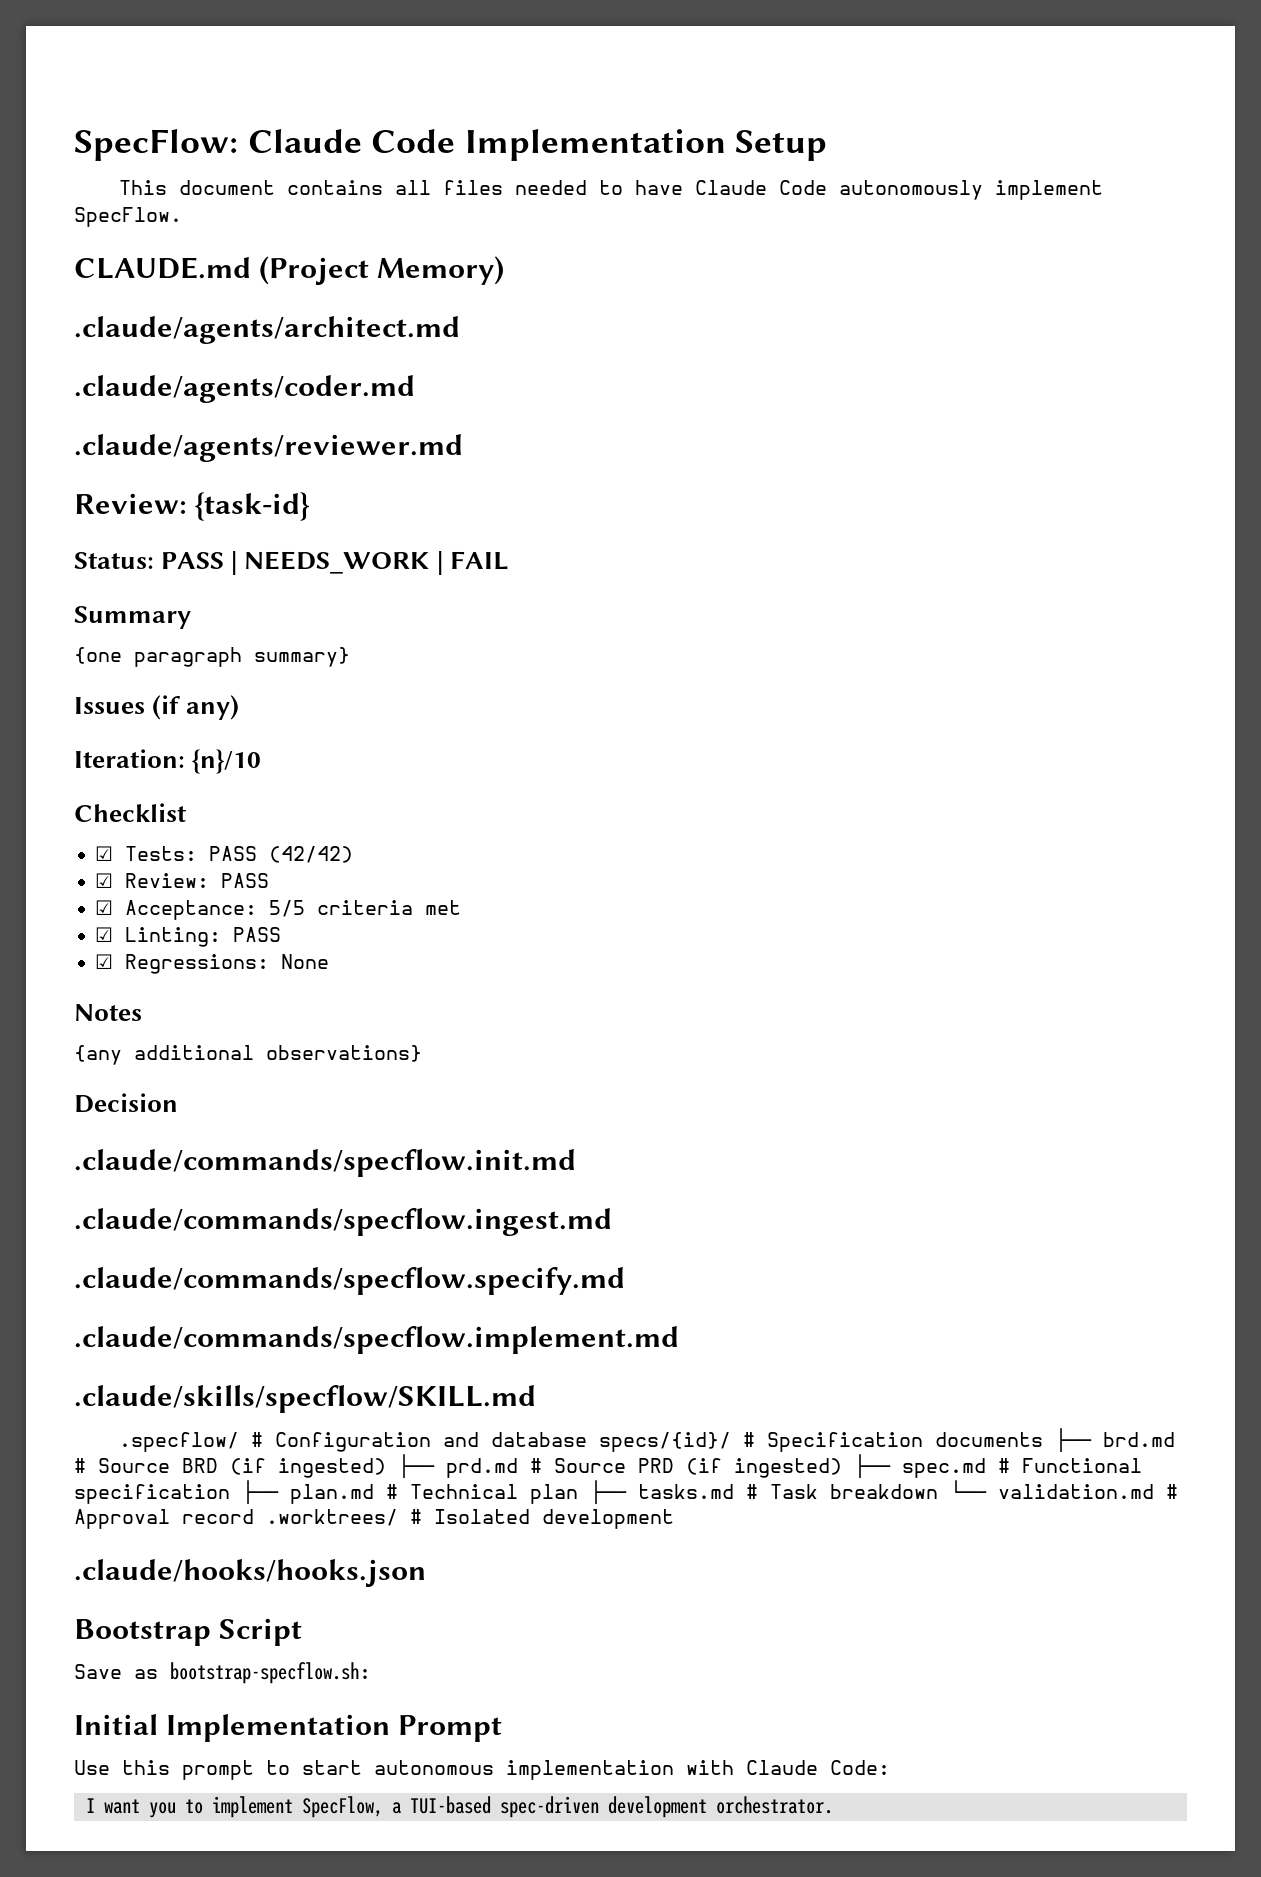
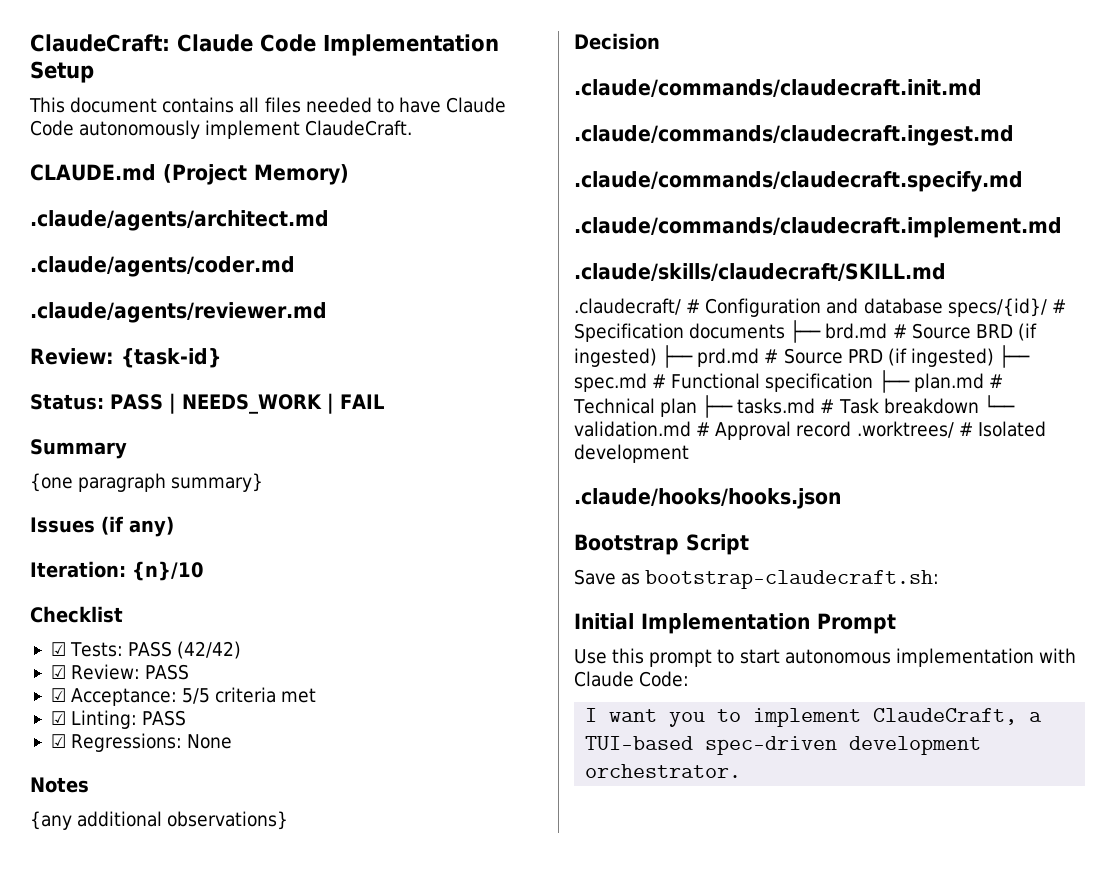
[74,129,238,161] SpecFlow: -> [30,34,170,52] ClaudeCraft:
[74,207,182,227] SpecFlow. -> [305,120,413,136] ClaudeCraft.
[74,1149,576,1177] [74,1208,612,1236] [74,1267,625,1295] [74,1326,679,1354] [74,1385,536,1413] [118,1432,239,1452] .claude/commands/specflow.init.md // .claude/commands/specflow.ingest.md // .claude/commands/specflow.specify.md // .claude/commands/specflow.implement.md // .claude/skills/specflow/SKILL.md // .specflow/ -> [574,79,982,97] [574,125,1014,146] [574,171,1023,192] [574,217,1062,238] [574,263,946,281] [574,298,681,315] .claude/commands/claudecraft.init.md // .claude/commands/claudecraft.ingest.md // .claude/commands/claudecraft.specify.md // .claude/commands/claudecraft.implement.md // .claude/skills/claudecraft/SKILL.md // .claudecraft/
[170,1662,371,1684] bootstrap-specflow.sh: -> [645,570,940,589] bootstrap-claudecraft.sh:
[301,1796,383,1818] SpecFlow, -> [873,708,1018,725] ClaudeCraft,

